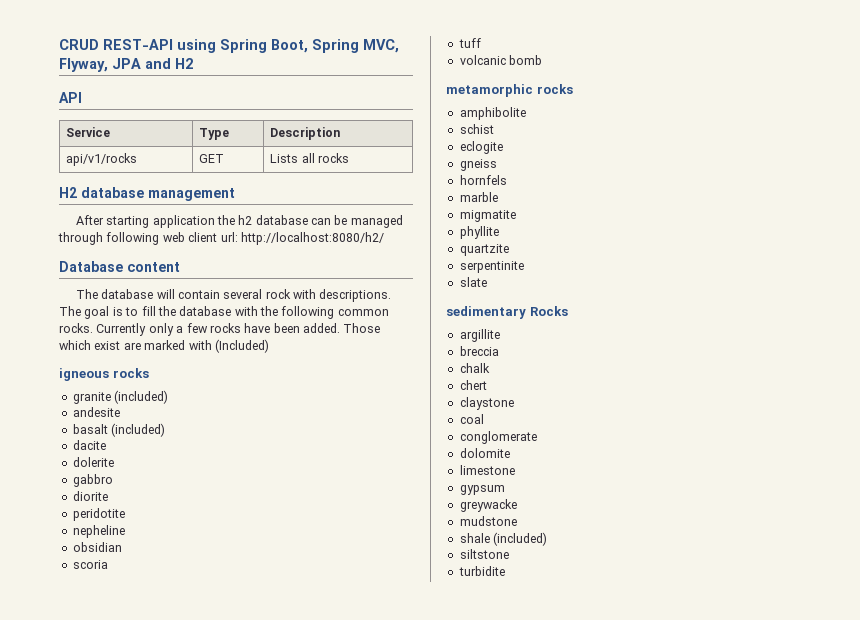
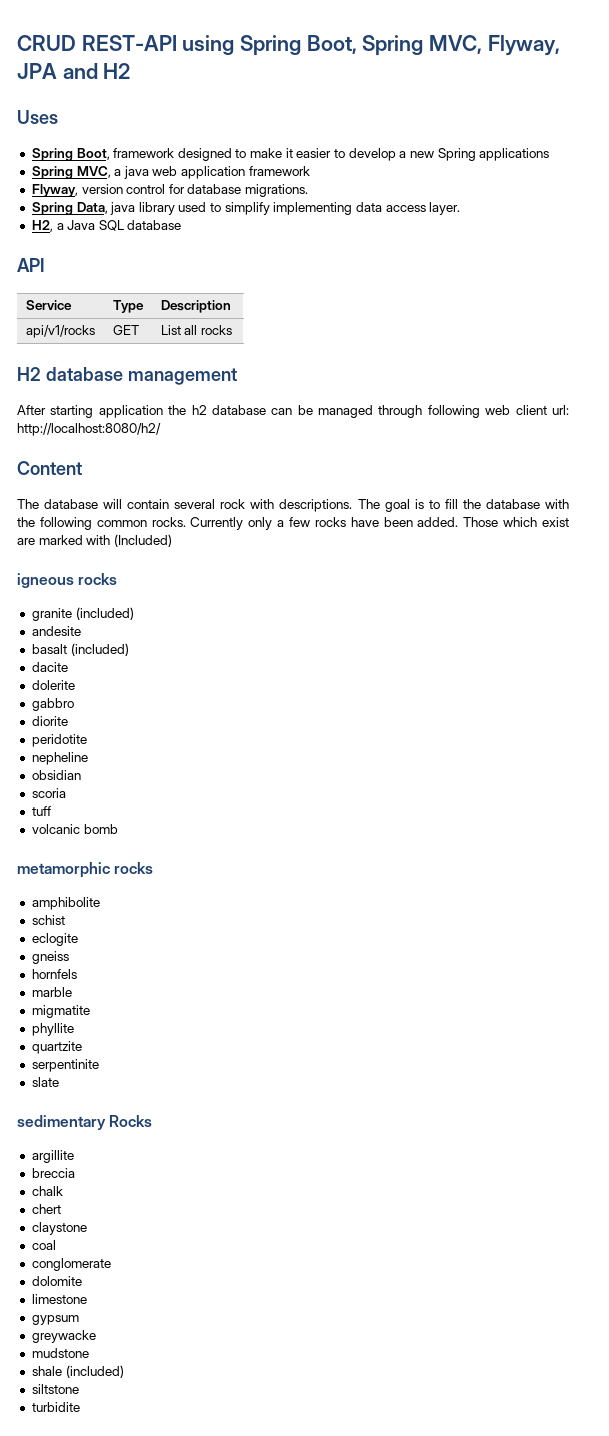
(193, 63) none -> [17,110,58,124] [31,148,550,161] [31,166,310,179] [31,184,309,197] [31,202,461,215] [31,220,182,232] // Uses // Spring Boot, framework designed to make it easier to develop a new Spring applications // Spring MVC, a java web application framework // Flyway, version control for database migrations. // Spring Data, java library used to simplify implementing data access layer. // H2, a Java SQL database
[270,154,299,163] Lists -> [160,325,181,335] List
[59,261,180,272] Database content -> [17,461,82,475] Content

